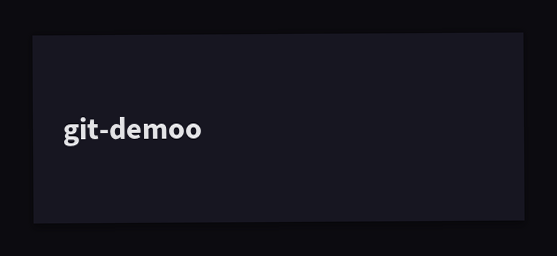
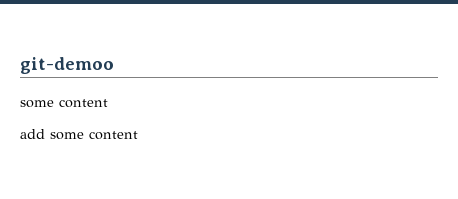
(203, 131) none -> [20,99,108,108] [20,129,138,140] // some content // add some content

